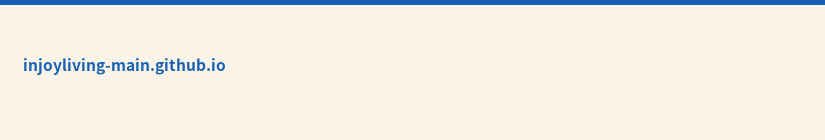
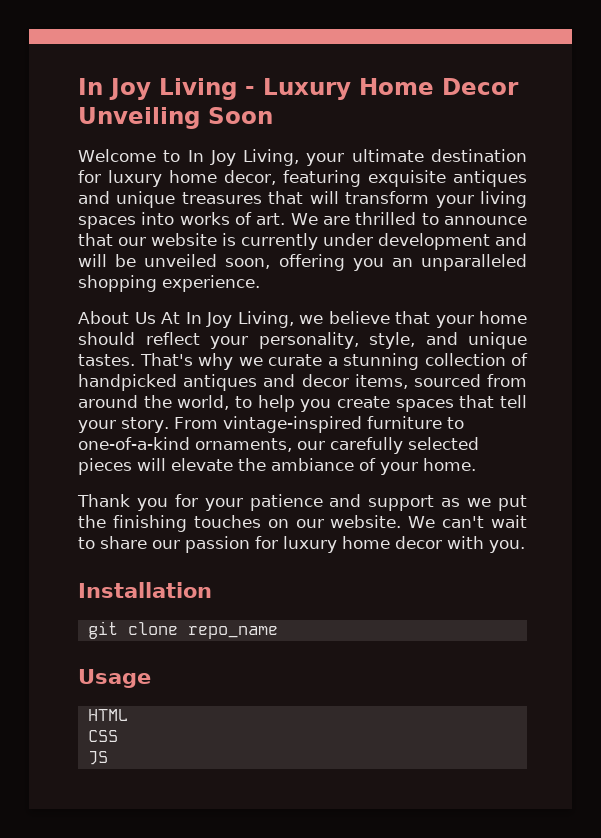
[23,58,226,75] injoyliving-main.github.io -> [78,78,519,100] [78,107,273,129] [78,149,527,166] [78,170,527,187] [78,191,527,208] [78,212,528,229] [78,233,527,250] [78,254,527,271] [78,275,260,292] [78,311,527,328] [78,332,527,349] [78,353,528,370] [78,374,527,391] [78,395,527,412] [78,416,464,433] [78,437,479,454] [78,458,476,475] [77,494,528,511] [78,515,527,532] [78,536,525,553] [78,582,212,598] [87,621,278,639] [78,669,151,688] [87,709,128,721] [87,730,118,742] [87,751,108,765] In Joy Living - Luxury Home Decor Unveiling Soon // Welcome to In Joy Living, your ultimate destination for luxury home decor, featuring exquisite antiques and unique treasures that will transform your living spaces into works of art. We are thrilled to announce that our website is currently under development and will be unveiled soon, offering you an unparalleled shopping experience. // About Us At In Joy Living, we believe that your home should reflect your personality, style, and unique tastes. That's why we curate a stunning collection of handpicked antiques and decor items, sourced from around the world, to help you create spaces that tell your story. From vintage-inspired furniture to one-of-a-kind ornaments, our carefully selected pieces will elevate the ambiance of your home. // Thank you for your patience and support as we put the finishing touches on our website. We can't wait to share our passion for luxury home decor with you. // Installation // git clone repo_name // Usage // HTML // CSS // JS

